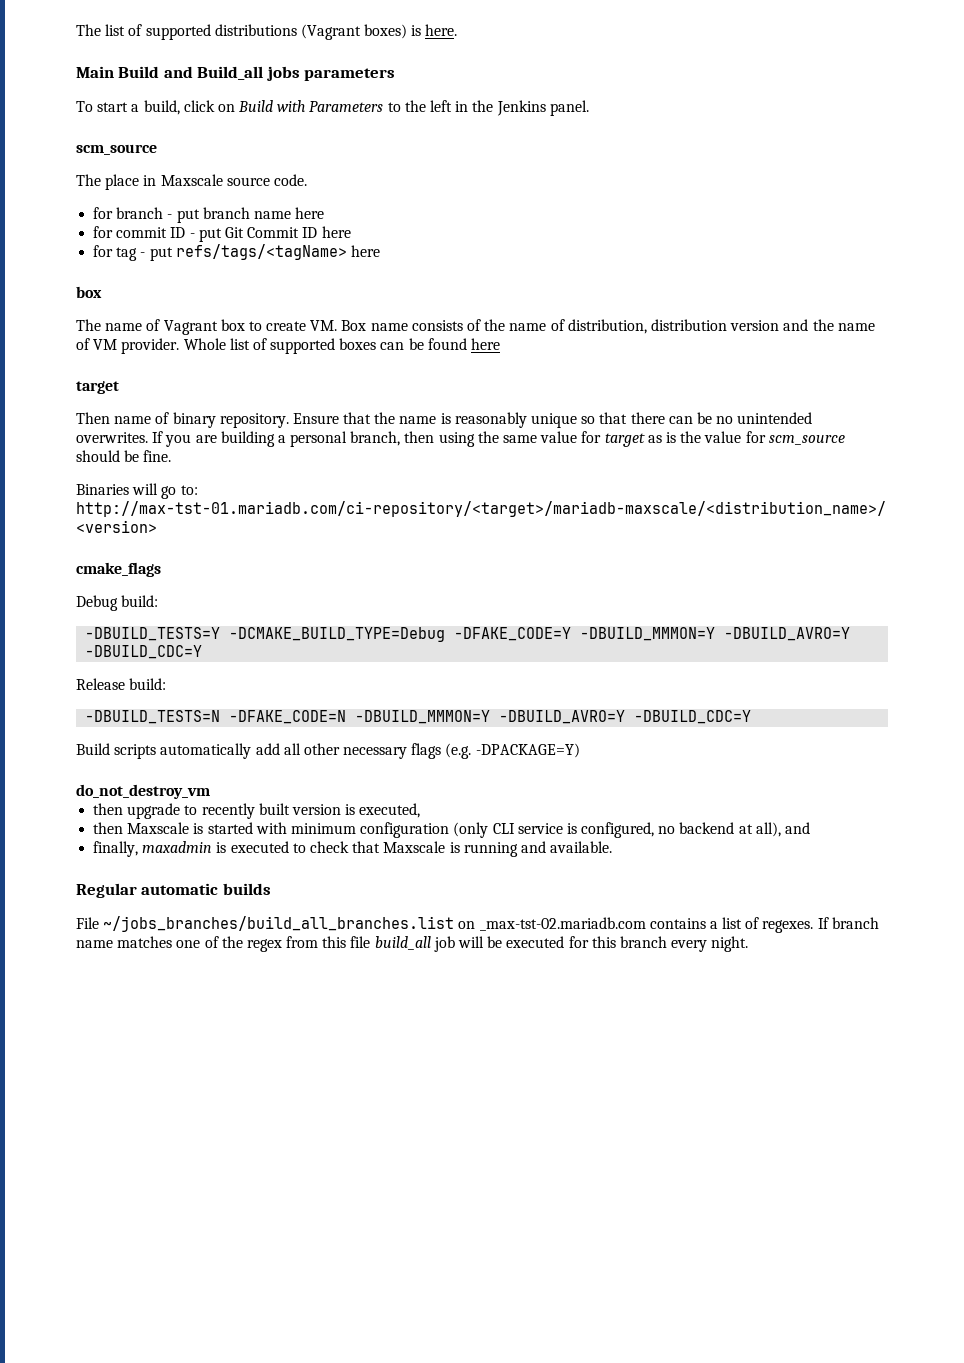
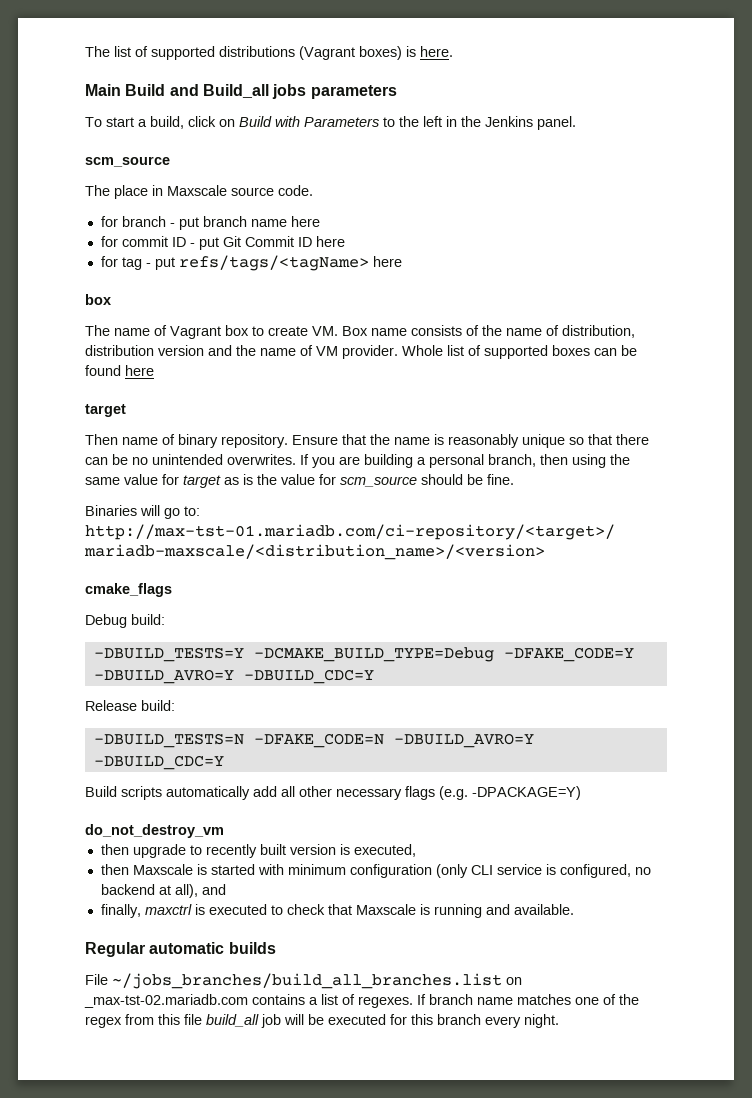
[580,627,716,641] -DBUILD_MMMON=Y -> (634, 654) none
[355,710,491,724] -DBUILD_MMMON=Y -> (384, 740) none
[142,841,213,853] maxadmin -> [144,904,192,915] maxctrl

